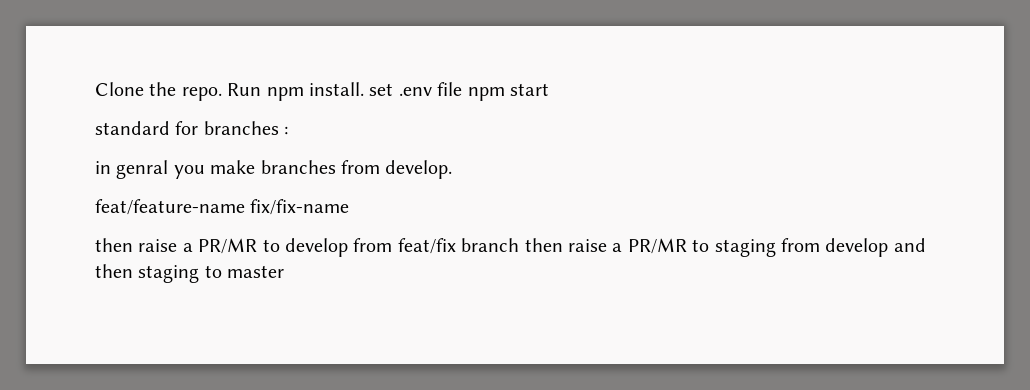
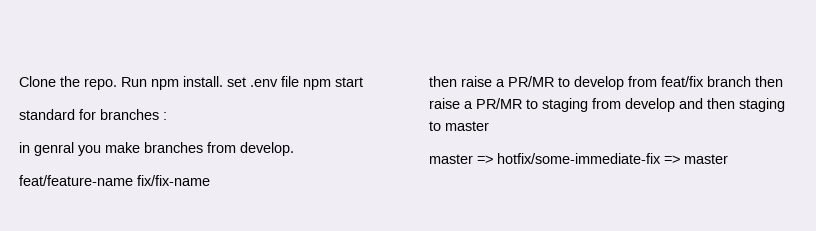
(285, 271) none -> [429,153,728,164] // master => hotfix/some-immediate-fix => master

